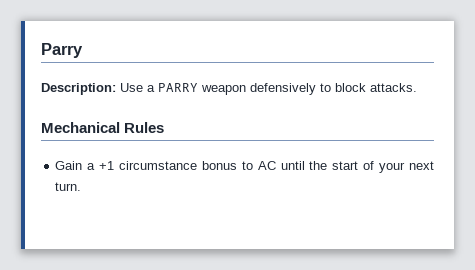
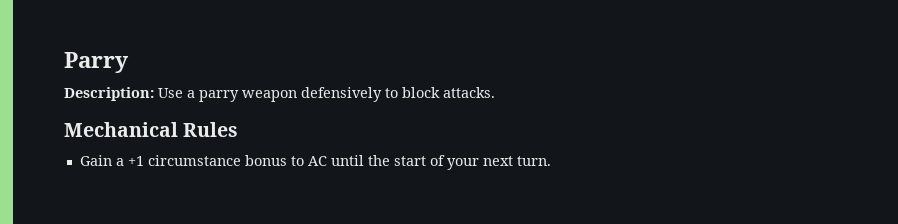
[158,83,198,92] PARRY -> [199,90,239,102] parry

